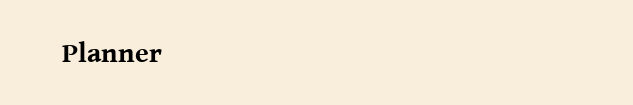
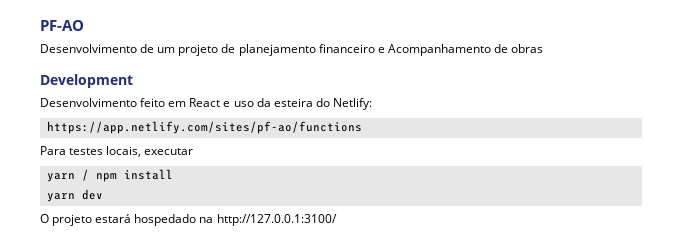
[62,41,162,62] Planner -> [40,20,84,31] [40,44,544,56] [40,74,133,88] [40,98,372,110] [46,121,362,134] [40,146,194,157] [46,169,173,182] [46,189,103,202] [40,214,337,226] PF-AO // Desenvolvimento de um projeto de planejamento financeiro e Acompanhamento de obras // Development // Desenvolvimento feito em React e uso da esteira do Netlify: // https://app.netlify.com/sites/pf-ao/functions // Para testes locais, executar // yarn / npm install // yarn dev // O projeto estará hospedado na http://127.0.0.1:3100/

